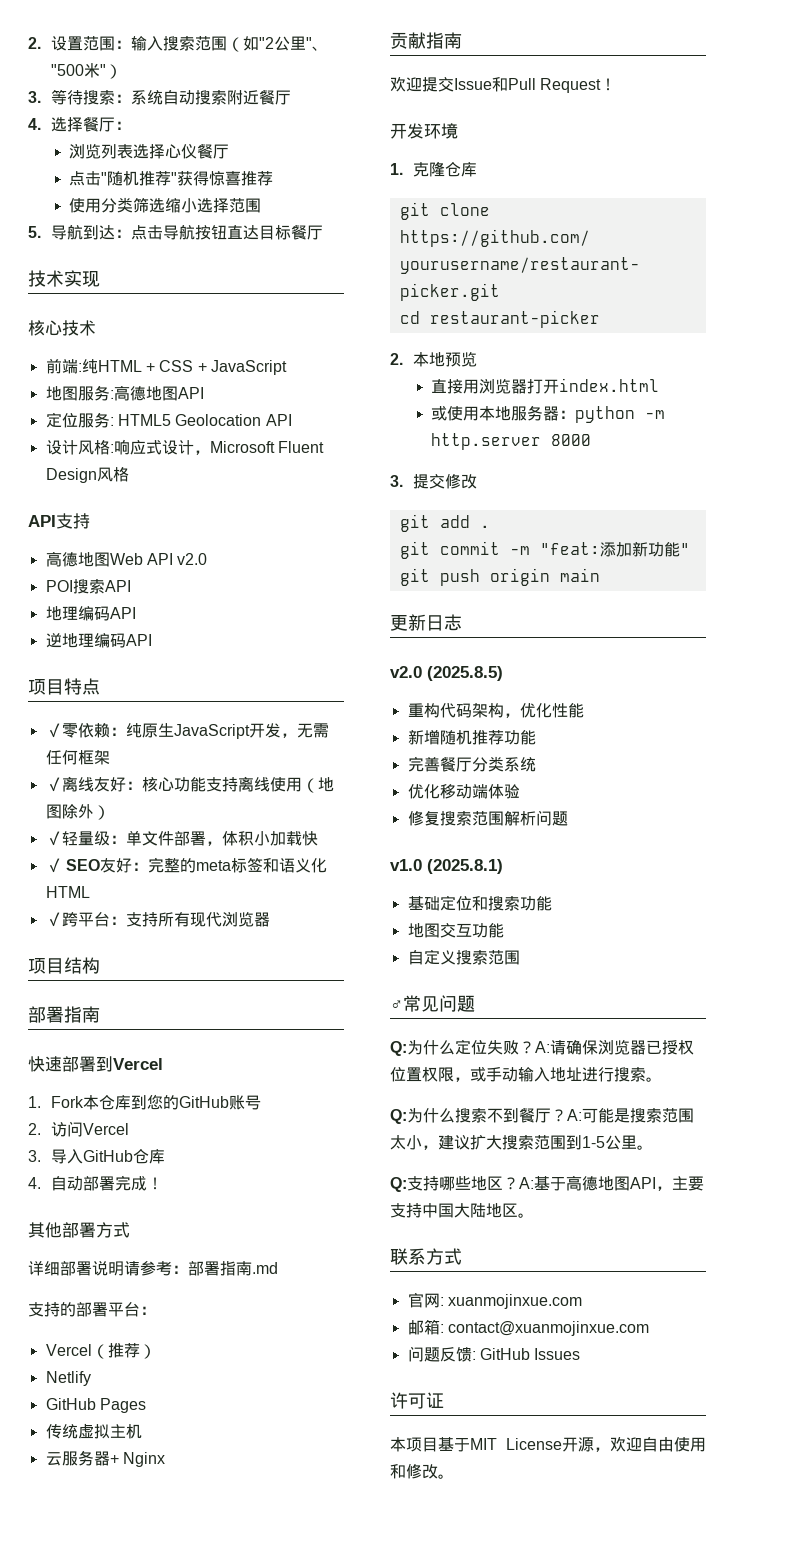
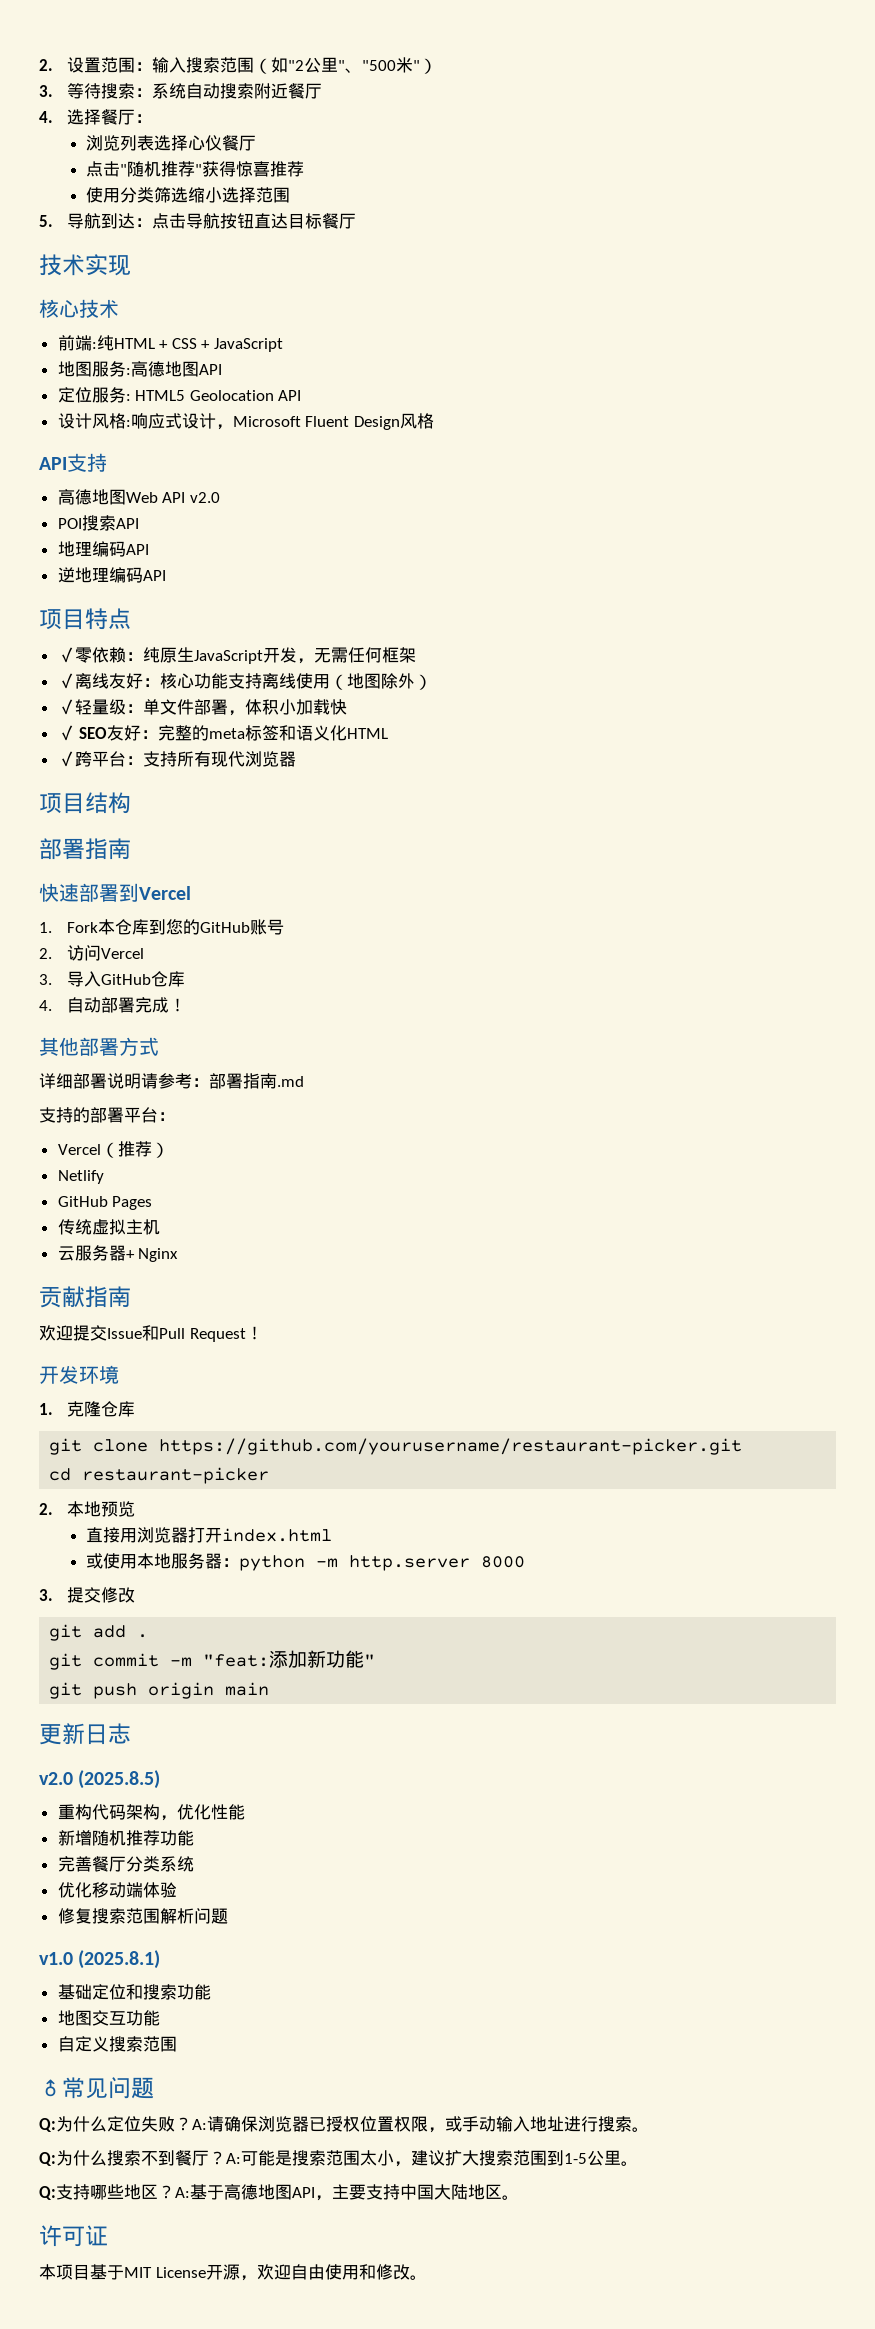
[390,1248,462,1265] [407,1292,582,1309] [407,1319,649,1336] [407,1346,581,1362] // 联系方式 // 官网: xuanmojinxue.com // 邮箱: contact@xuanmojinxue.com // 问题反馈: GitHub Issues -> (519, 2197) none

